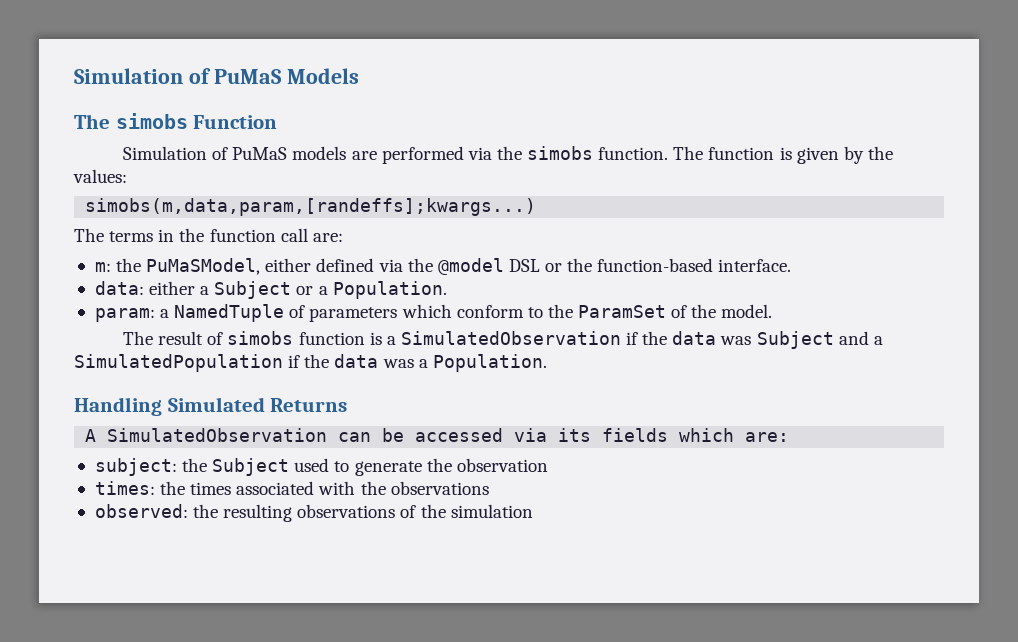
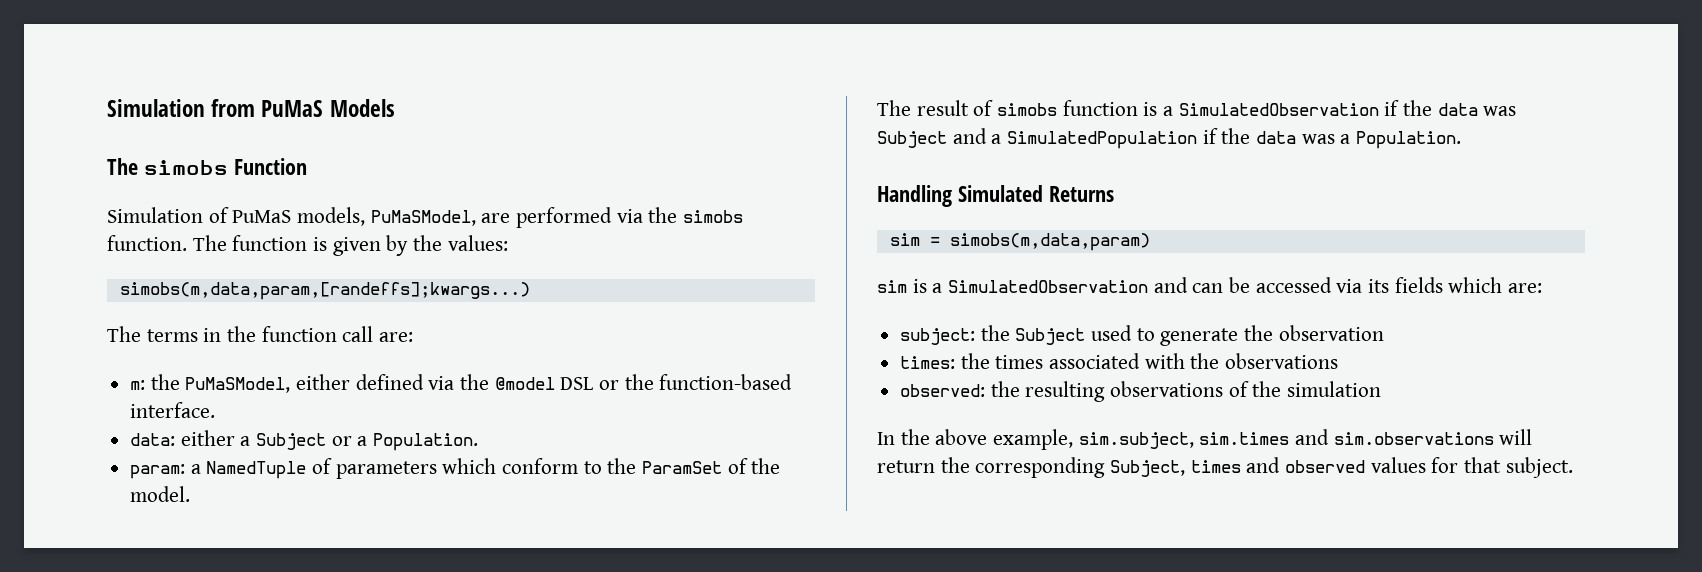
[74,68,211,84] Simulation of -> [107,99,256,117] Simulation from
[292,146,347,160] models -> [297,207,476,226] models, PuMaSModel,
[85,428,328,442] A SimulatedObservation -> [889,233,1150,251] [877,277,1188,293] sim = simobs(m,data,param) // sim is a SimulatedObservation and
(533, 511) none -> [877,429,1533,450] [877,457,1573,478] // In the above example, sim.subject, sim.times and sim.observations will return the corresponding Subject, times and observed values for that subject.

